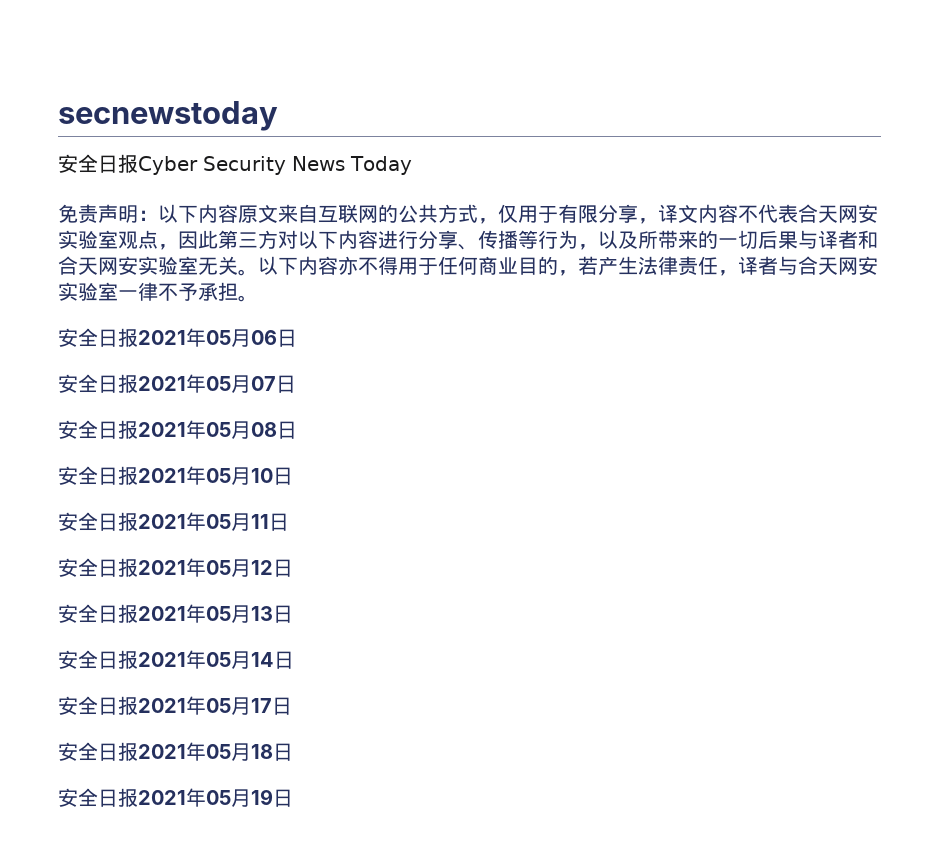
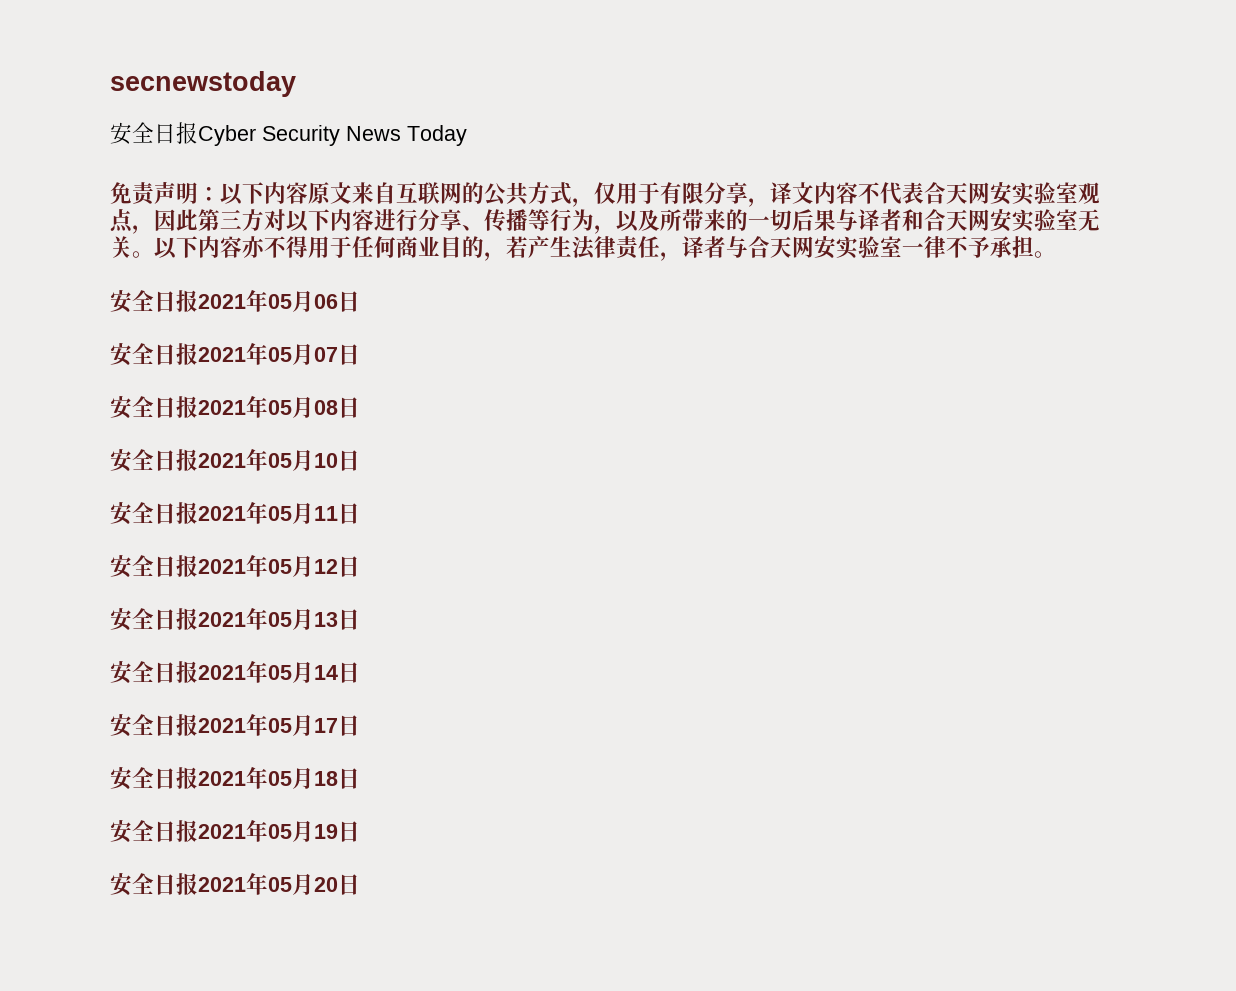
(293, 798) none -> [110,872,360,896] // 安全日报2021年05月20日

